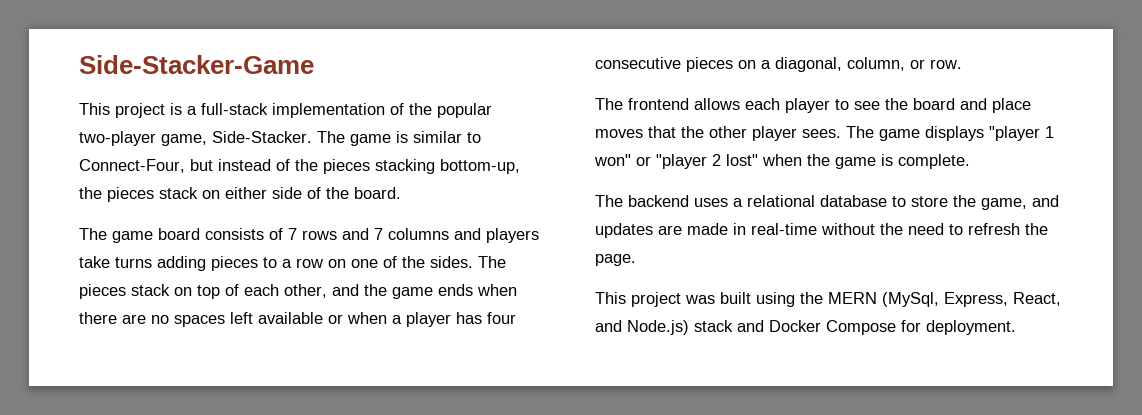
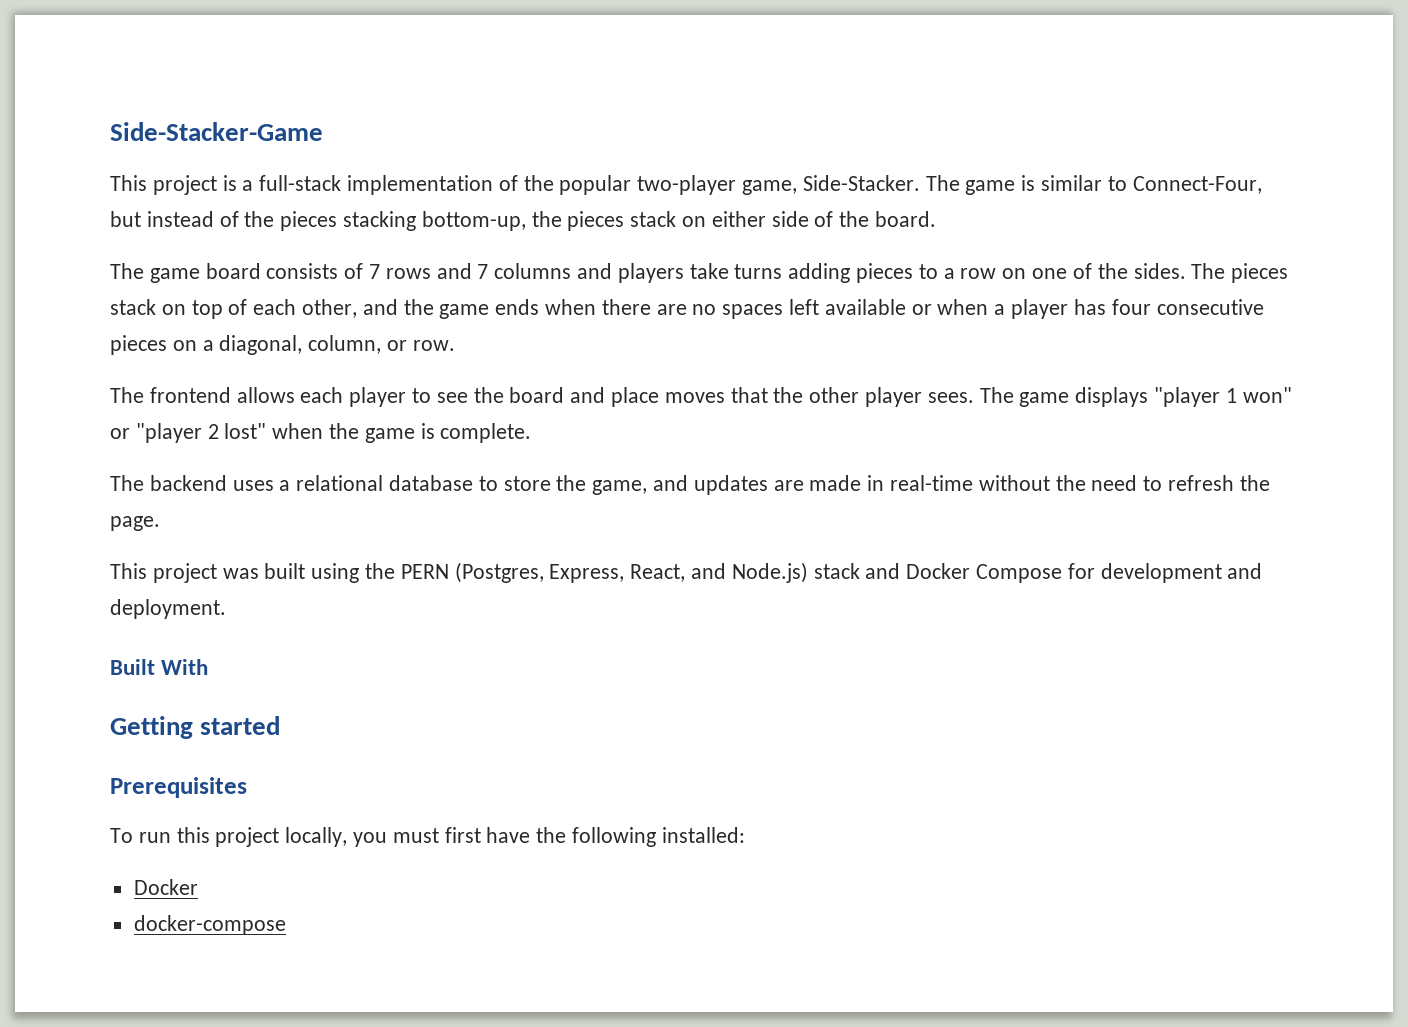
[828,292,939,307] MERN (MySql, -> [400,562,544,583] PERN (Postgres,
(921, 326) none -> [1100,563,1263,583] development and
(1016, 327) none -> [110,659,209,675] [110,716,281,739] [110,777,247,798] [110,827,745,847] [133,879,198,895] [133,915,286,935] // Built With // Getting started // Prerequisites // To run this project locally, you must first have the following installed: // Docker // docker-compose

